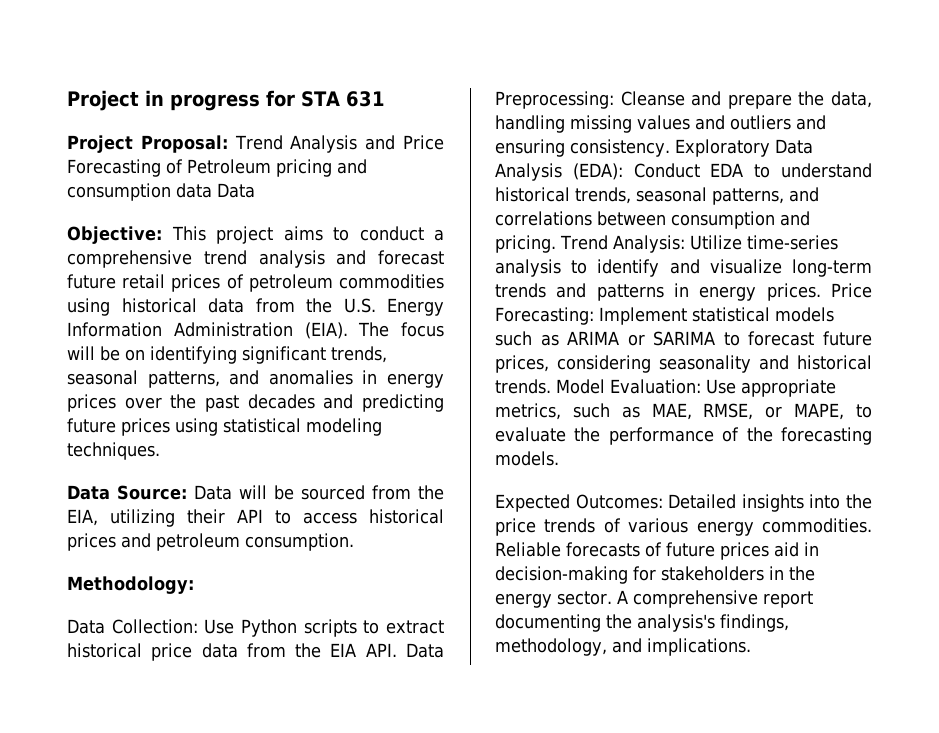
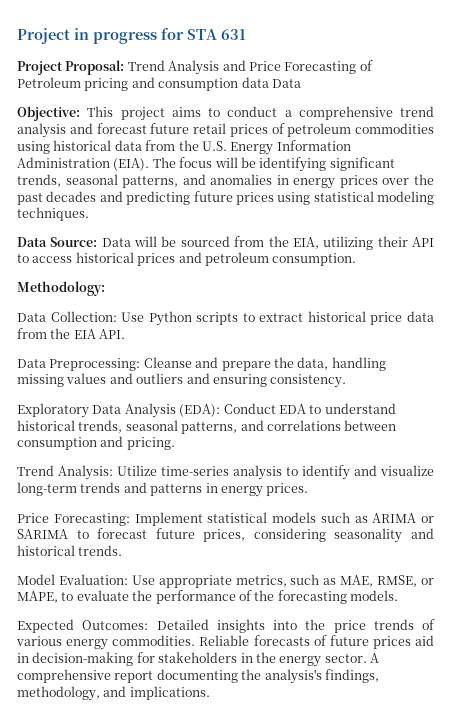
[125,349,145,361] on -> (256, 162) none
(397, 650) none -> (126, 334) //
(670, 148) none -> (347, 381) //
(556, 244) none -> (175, 443) //
(821, 292) none -> (309, 489) //
(551, 386) none -> (123, 550) //

